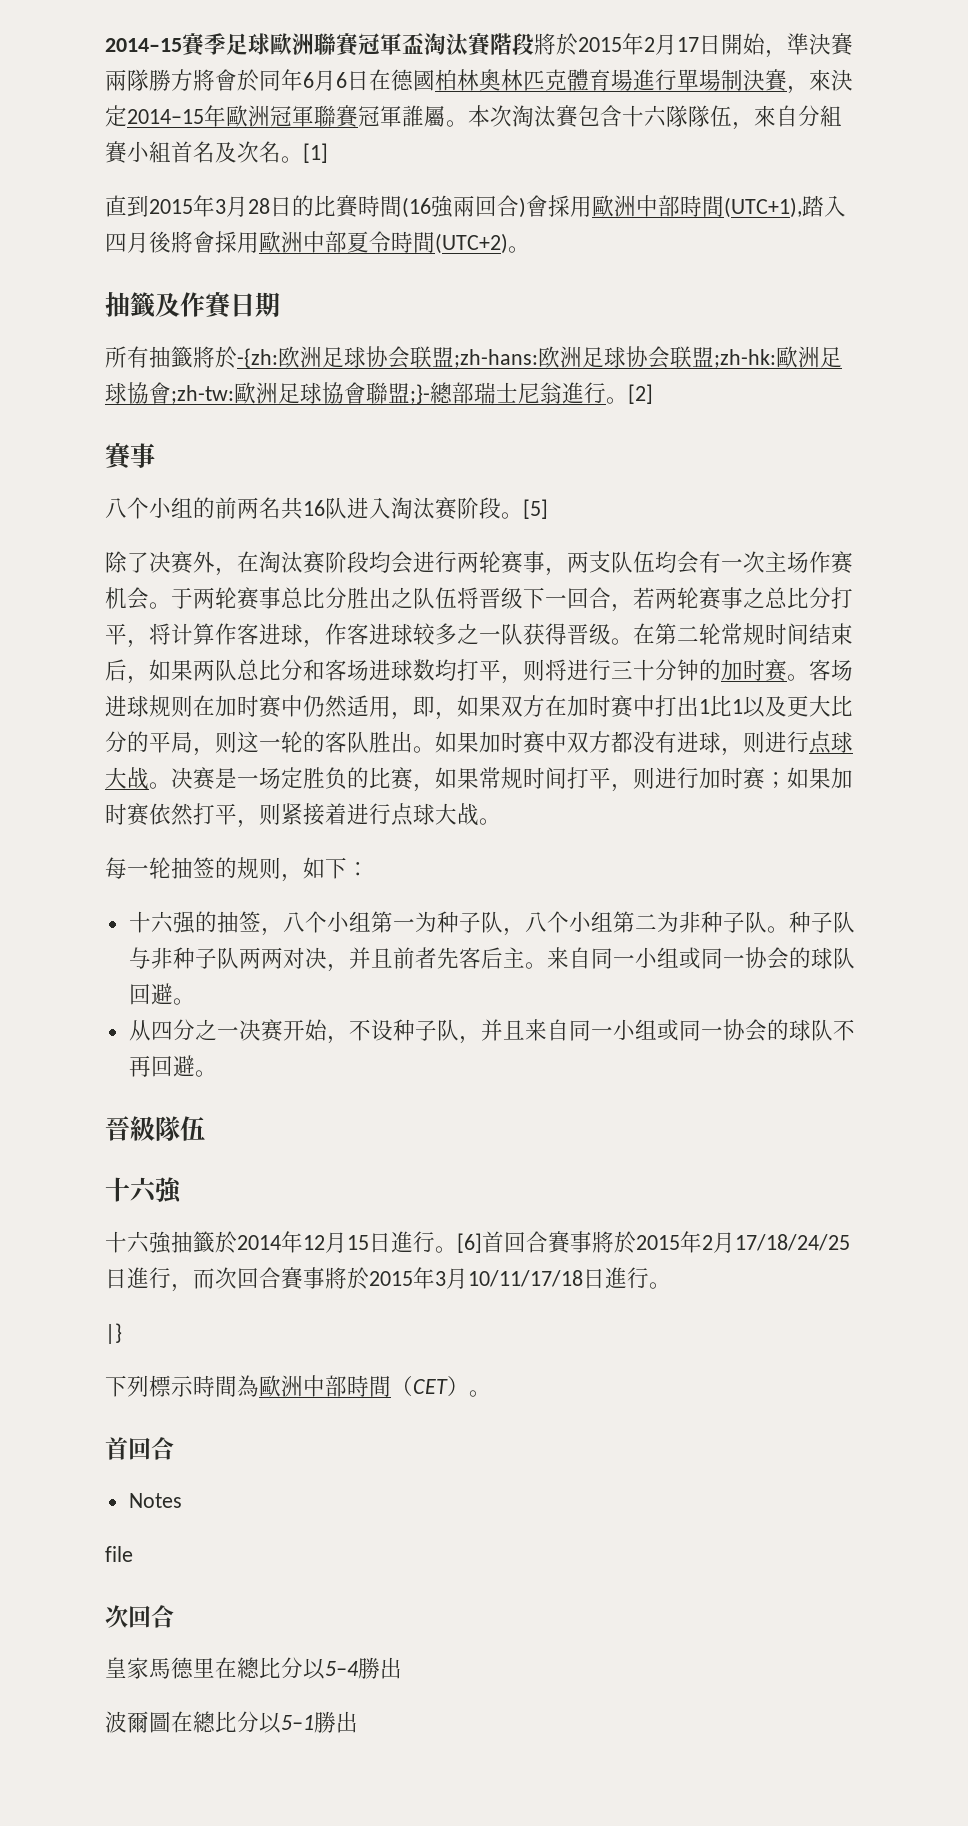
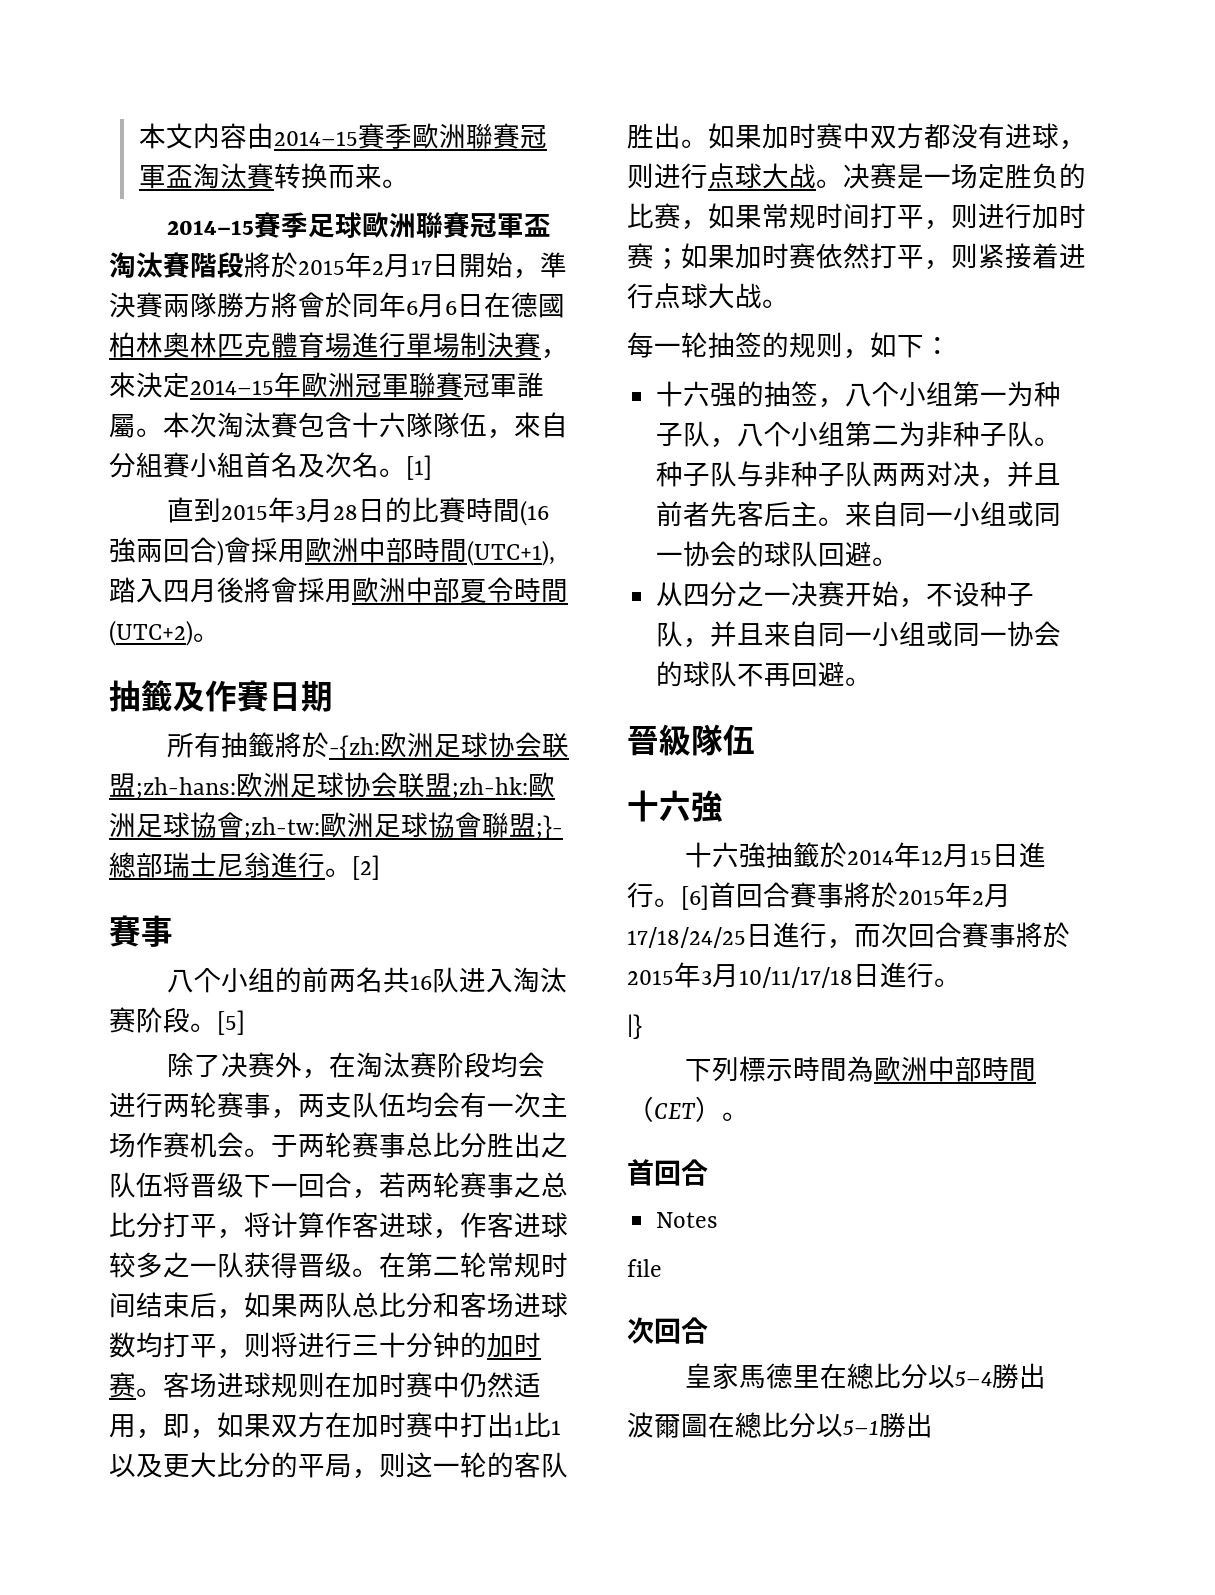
(105, 45) none -> [138,123,547,149] [138,163,409,189] 本文内容由2014–15賽季歐洲聯賽冠軍盃淘汰賽转换而来。 //

